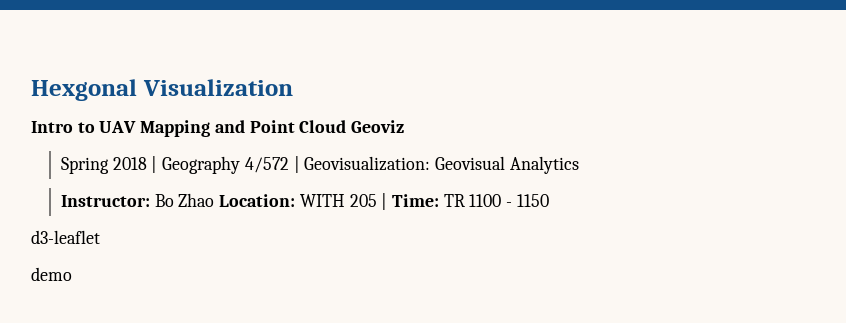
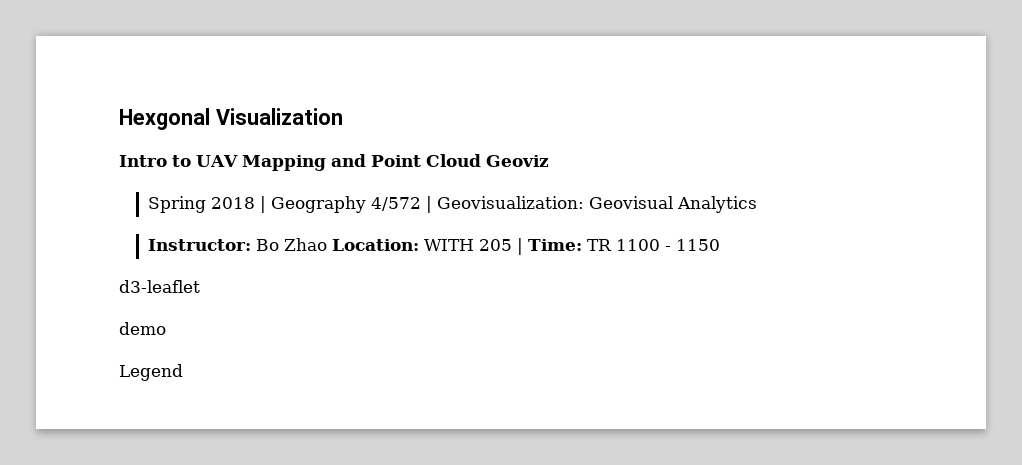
(72, 274) none -> [119,364,183,381] // Legend

